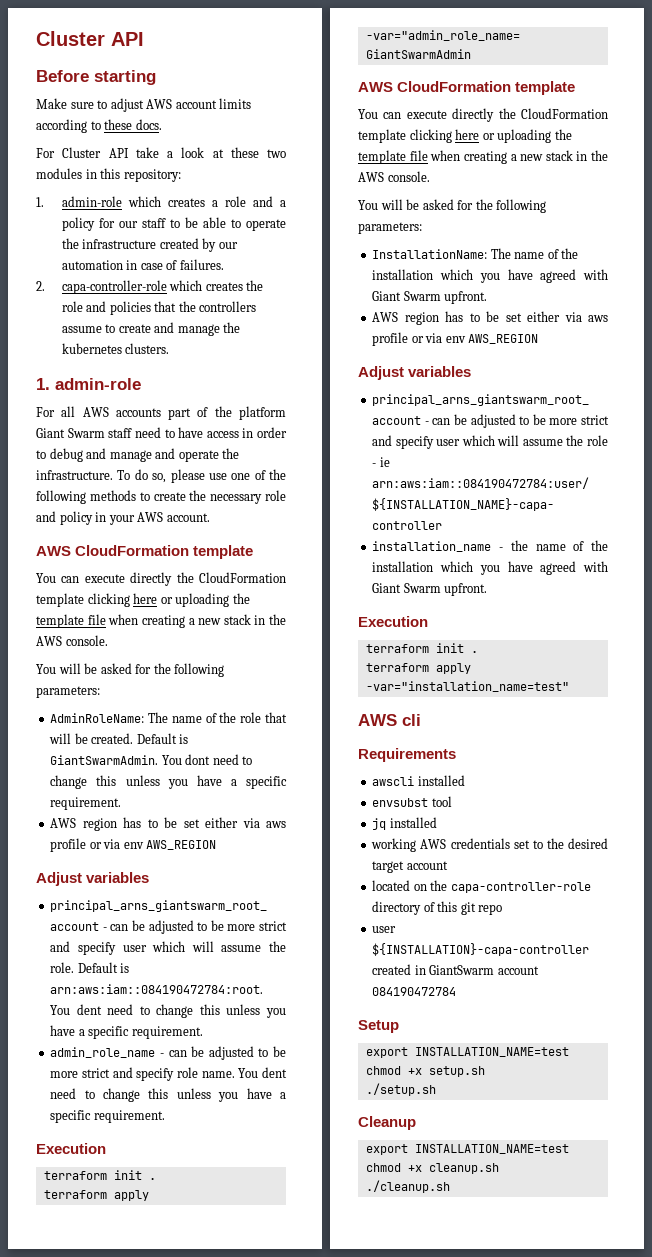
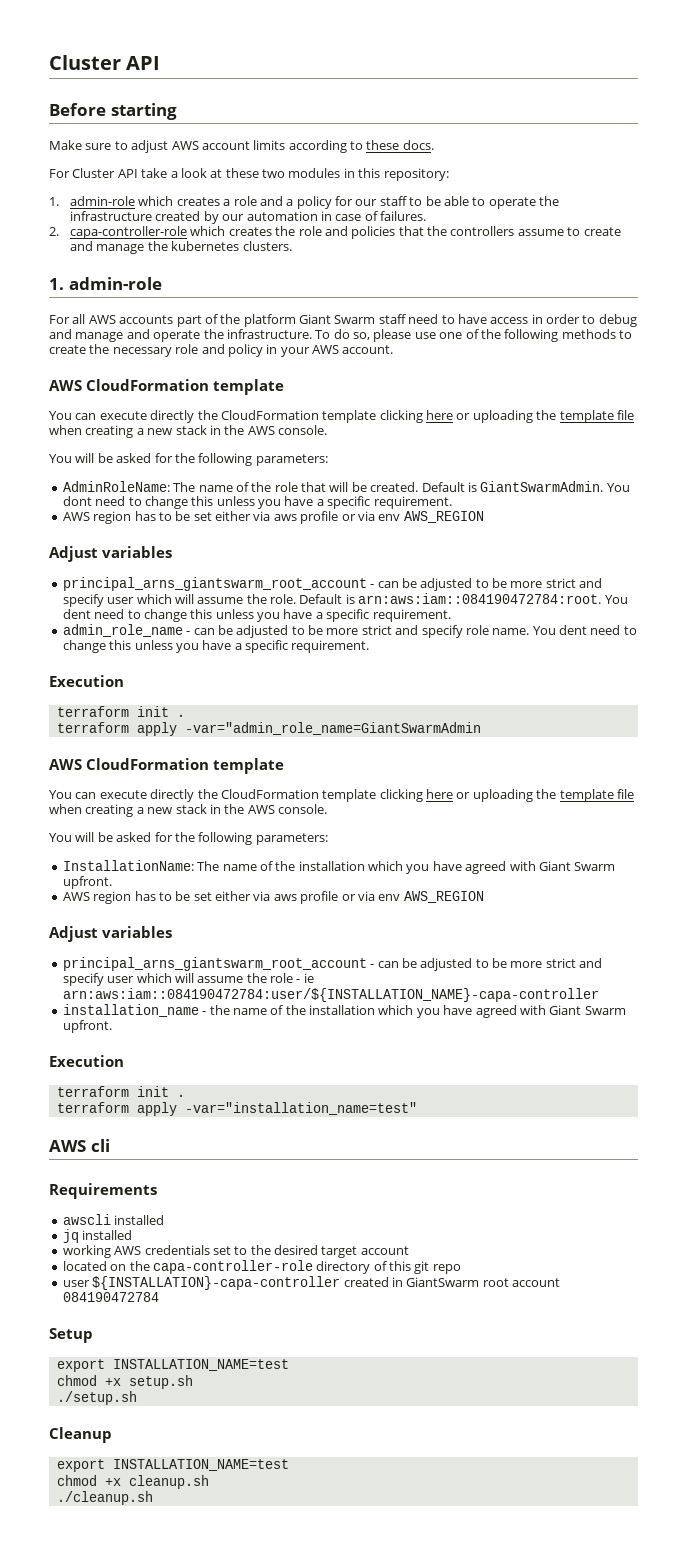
[372,796,452,807] // envsubst tool -> (165, 1220) none
(495, 970) none -> [482,1278,509,1287] root

